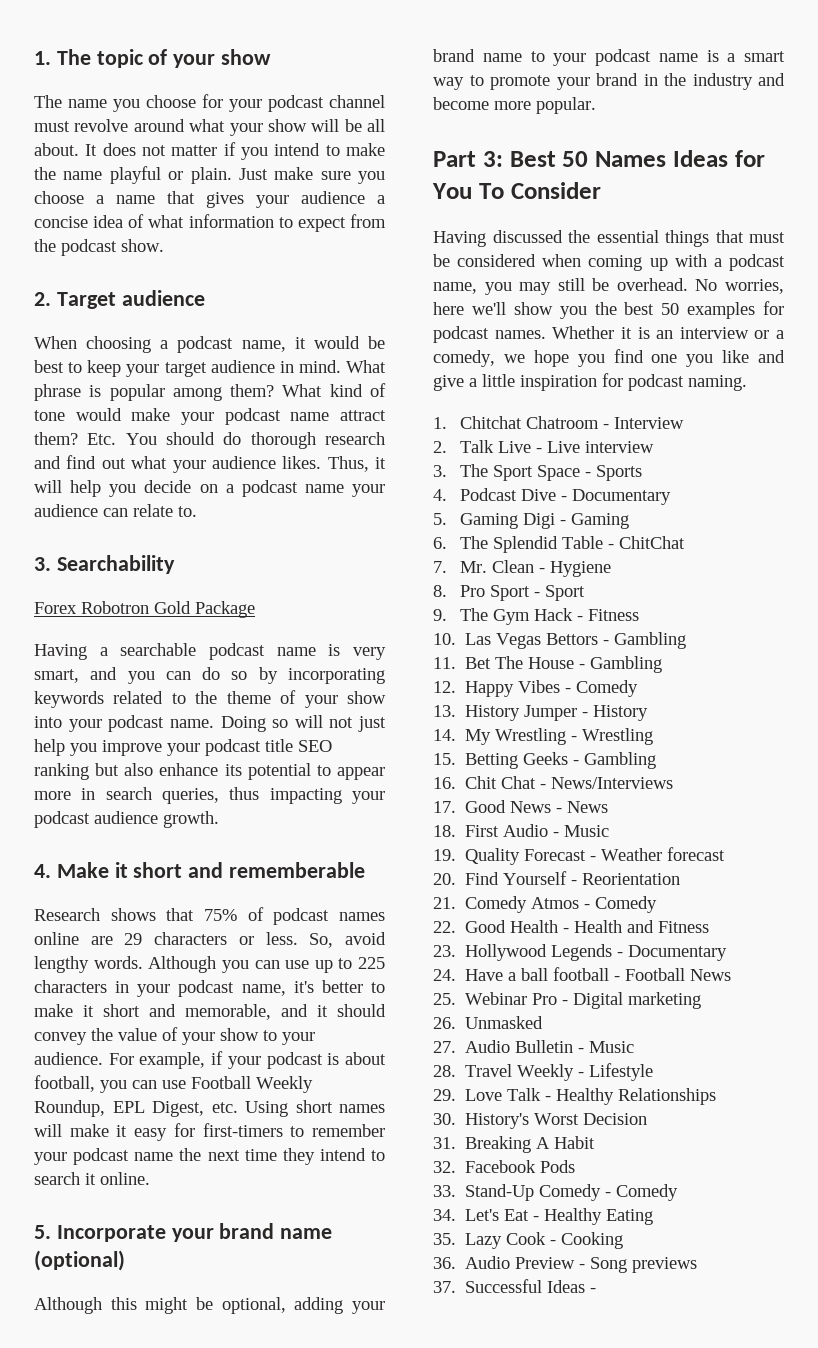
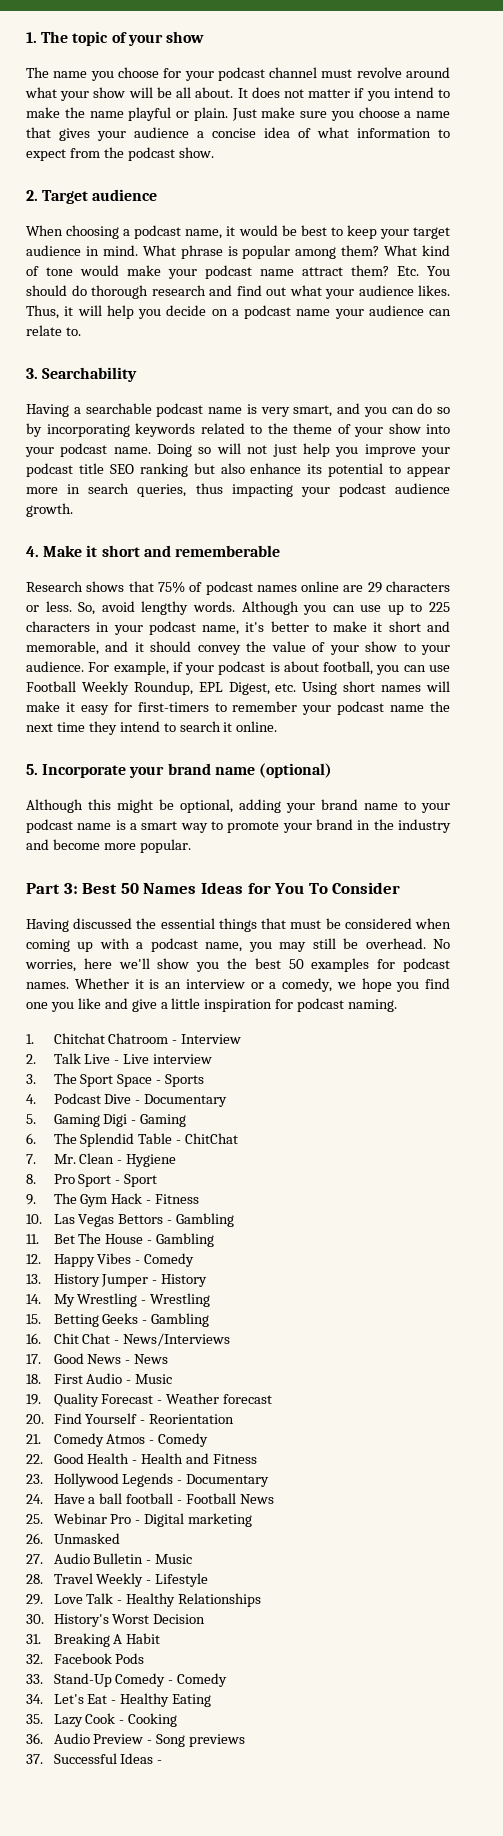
[34,601,255,618] // Forex Robotron Gold Package -> (138, 374) none

